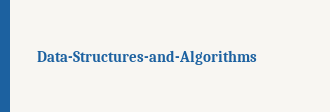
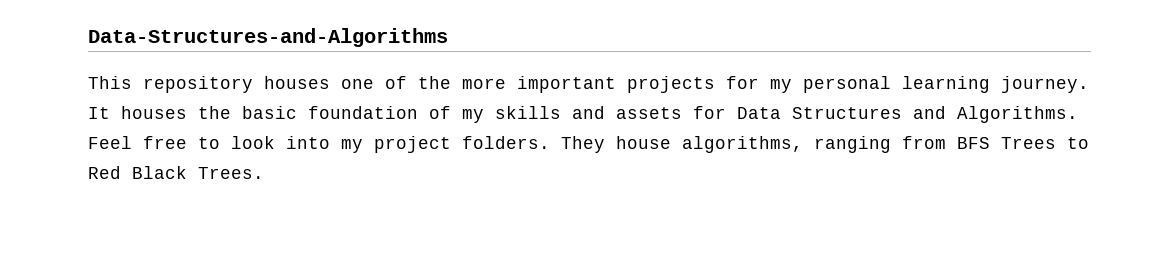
(257, 57) none -> [88,76,1089,93] [88,106,1078,123] [88,136,1089,153] [88,166,264,179] // This repository houses one of the more important projects for my personal learning journey. It houses the basic foundation of my skills and assets for Data Structures and Algorithms. Feel free to look into my project folders. They house algorithms, ranging from BFS Trees to Red Black Trees.

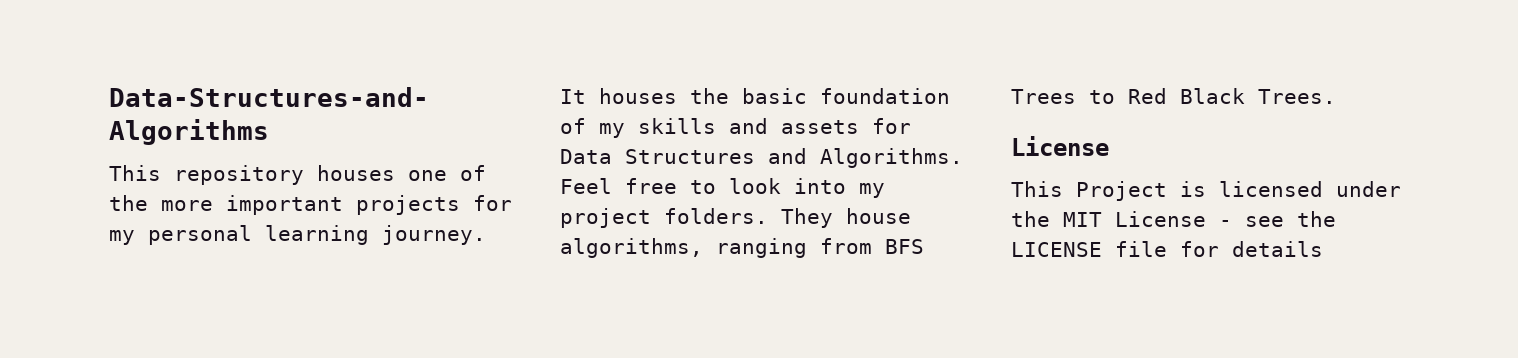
(264, 173) none -> [1011,136,1109,156] [1011,181,1401,201] [1011,211,1336,227] [1011,241,1323,257] // License // This Project is licensed under the MIT License - see the LICENSE file for details

